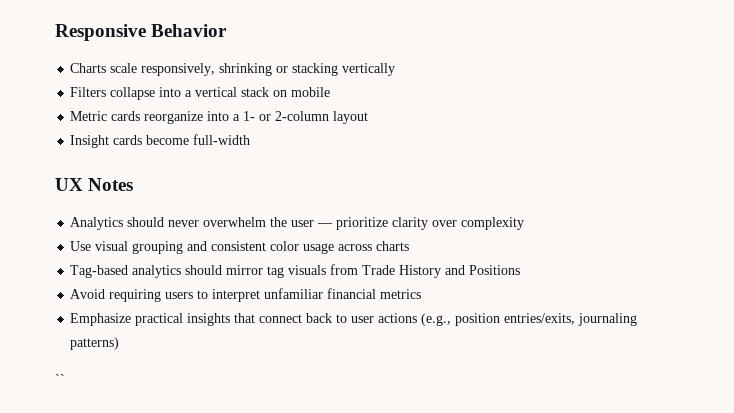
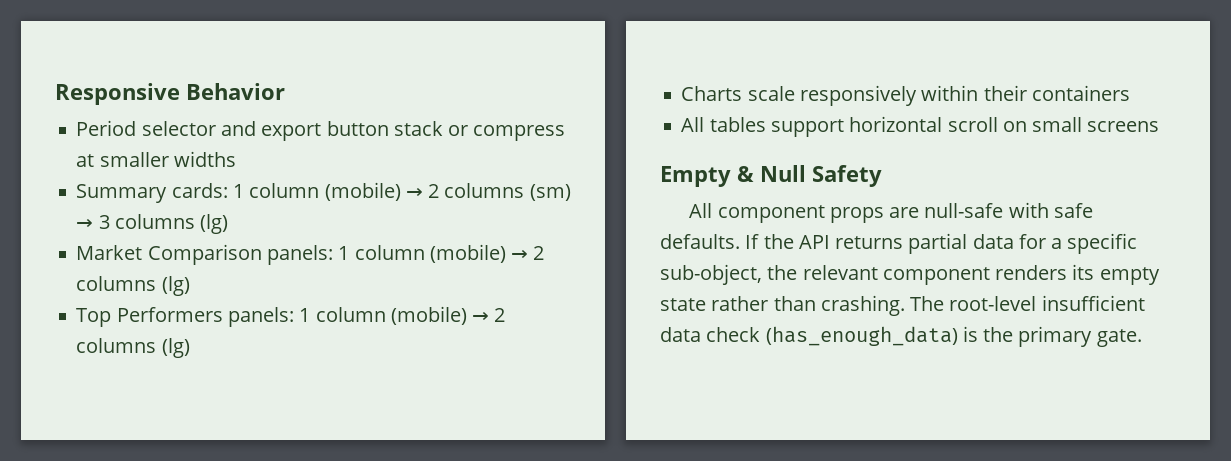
[70,63,396,76] [70,87,331,100] [70,111,369,124] [70,134,251,148] [55,178,134,191] [70,217,525,230] [70,241,410,254] [70,264,521,278] [70,288,422,302] [70,313,638,326] [70,337,120,350] [55,374,65,384] Charts scale responsively, shrinking or stacking vertically // Filters collapse into a vertical stack on mobile // Metric cards reorganize into a 1‑ or 2‑column layout // Insight cards become full‑width // UX Notes // Analytics should never overwhelm the user — prioritize clarity over complexity // Use visual grouping and consistent color usage across charts // Tag‑based analytics should mirror tag visuals from Trade History and Positions // Avoid requiring users to interpret unfamiliar financial metrics // Emphasize practical insights that connect back to user actions (e.g., position entries/exits, journaling patterns) // `` -> [76,120,566,141] [76,151,236,167] [76,182,571,203] [76,214,229,234] [76,244,545,265] [76,276,190,296] [76,306,506,327] [76,338,190,358] [681,85,1130,106] [681,116,1160,137] [660,165,882,187] [689,202,1093,223] [660,233,1138,254] [660,264,1160,285] [660,295,1145,316] [660,326,1142,347] Period selector and export button stack or compress at smaller widths // Summary cards: 1 column (mobile) → 2 columns (sm) → 3 columns (lg) // Market Comparison panels: 1 column (mobile) → 2 columns (lg) // Top Performers panels: 1 column (mobile) → 2 columns (lg) // Charts scale responsively within their containers // All tables support horizontal scroll on small screens // Empty & Null Safety // All component props are null-safe with safe defaults. If the API returns partial data for a specific sub-object, the relevant component renders its empty state rather than crashing. The root-level insufficient data check (has_enough_data) is the primary gate.

